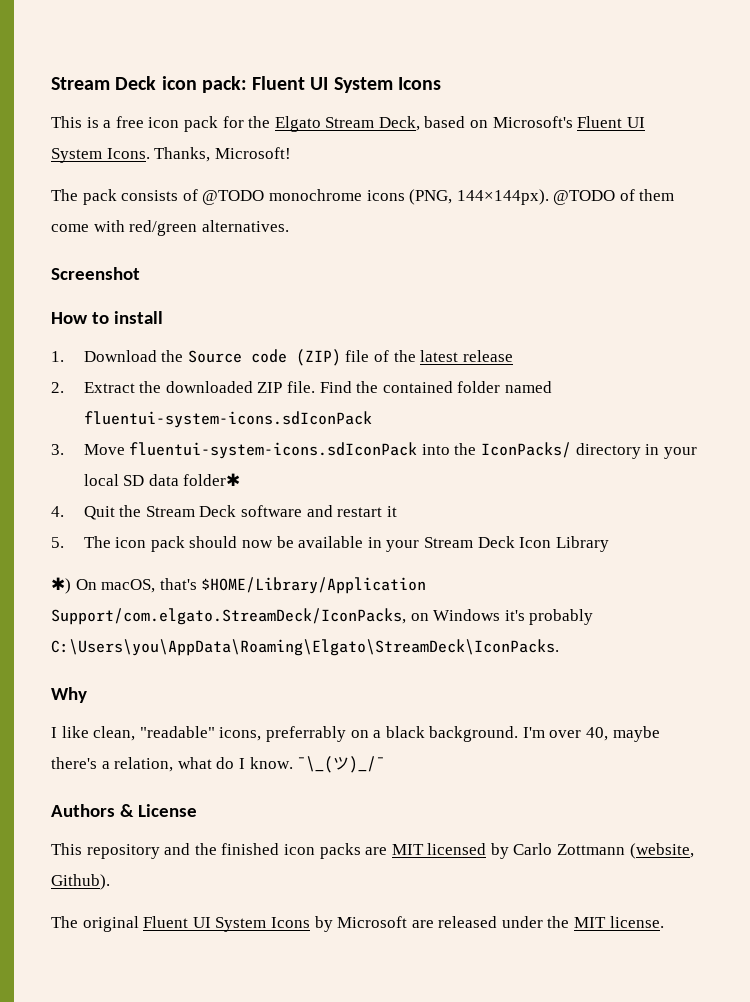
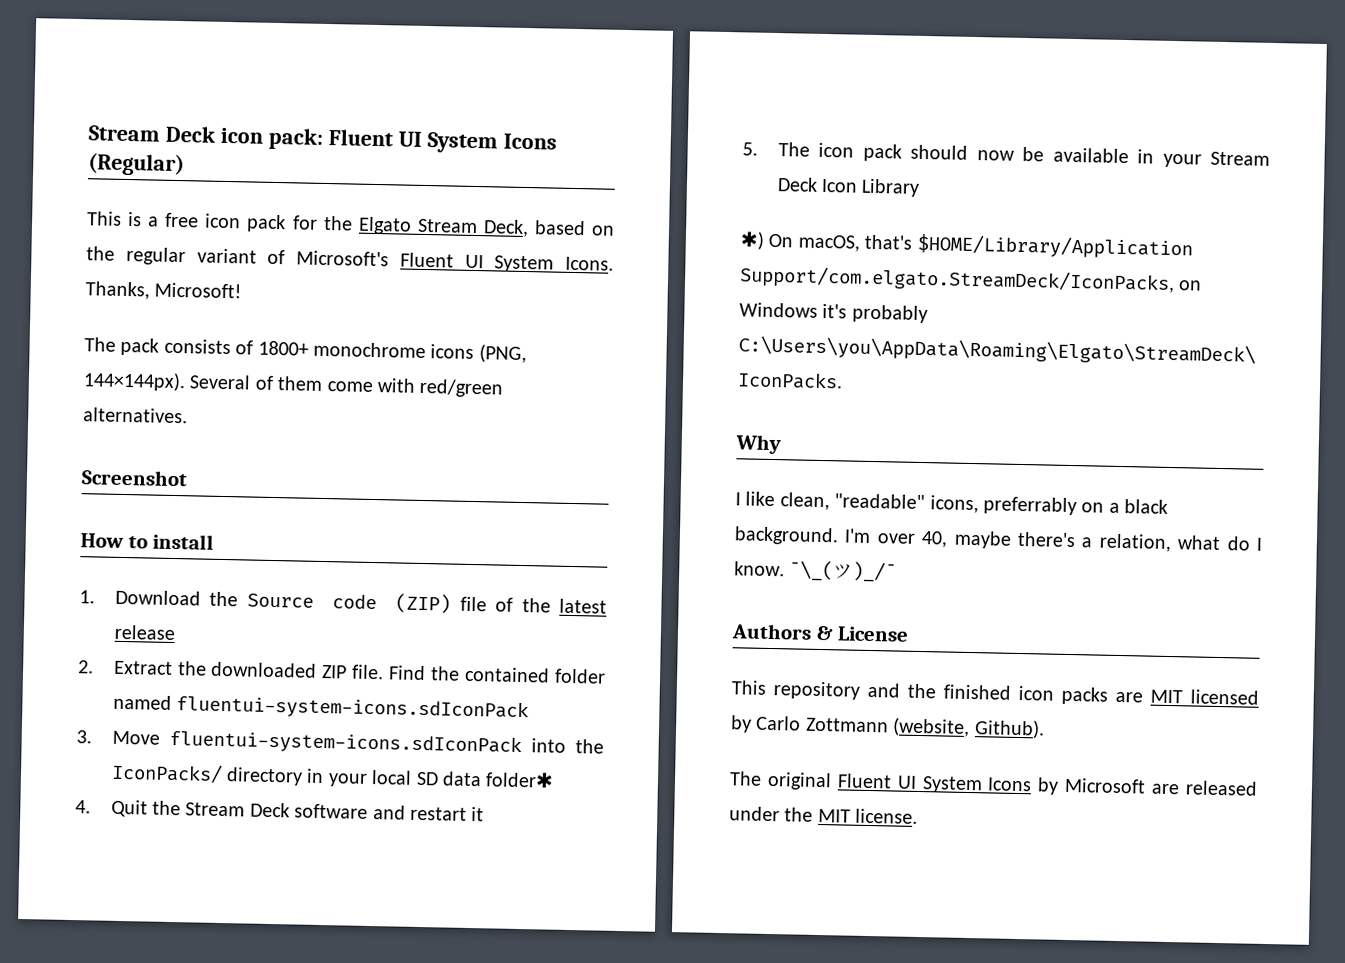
(441, 83) none -> [88,152,185,177] (Regular)
(489, 124) none -> [86,246,286,266] the regular variant of
[202,190,265,205] @TODO -> [257,340,309,356] 1800+
[553,190,616,205] @TODO -> [189,374,252,390] Several

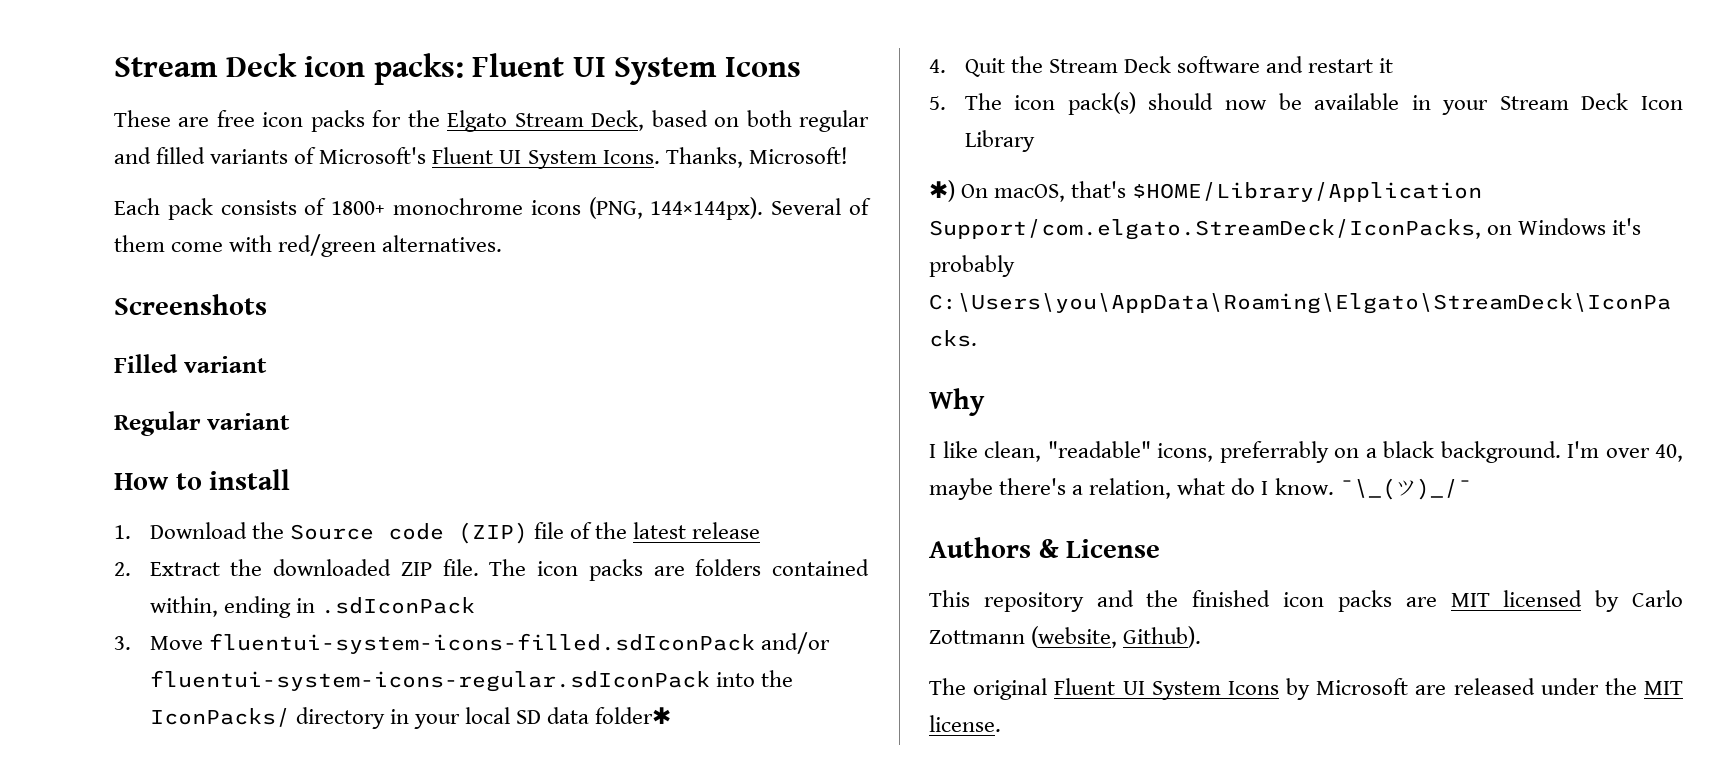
[267,127,557,154] [88,152,185,177] [87,211,160,227] pack: Fluent UI System Icons (Regular) // This is a -> [373,53,801,85] [114,110,210,127] packs: Fluent UI System Icons // These are
[246,214,287,233] pack -> [310,110,365,132] packs
[86,246,257,266] the regular variant -> [746,110,869,132] [114,147,289,164] both regular and filled variants
[84,337,116,352] The -> [114,198,160,215] Each
[81,469,188,487] Screenshot -> [114,294,267,315] [114,354,267,373] [114,411,290,436] Screenshots // Filled variant // Regular variant
[388,665,606,684] [112,694,529,722] Find the contained folder named fluentui-system-icons.sdIconPack -> [489,559,869,581] [149,596,475,618] The icon packs are folders contained within, ending in .sdIconPack
[168,729,522,757] fluentui-system-icons.sdIconPack -> [208,632,830,654] [149,670,710,692] fluentui-system-icons-filled.sdIconPack and/or fluentui-system-icons-regular.sdIconPack
[862,143,902,162] pack -> [1067,92,1136,115] pack(s)

